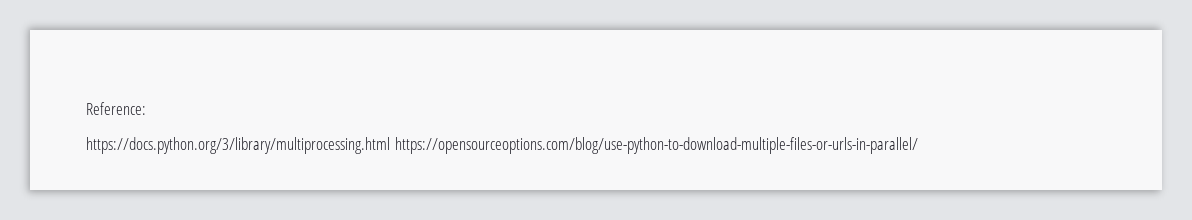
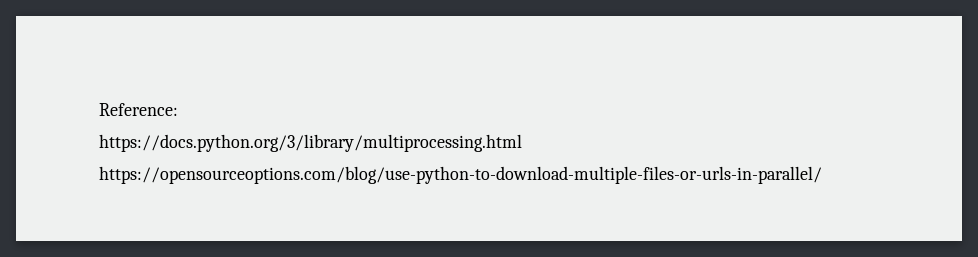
(390, 145) none -> (522, 143) //

